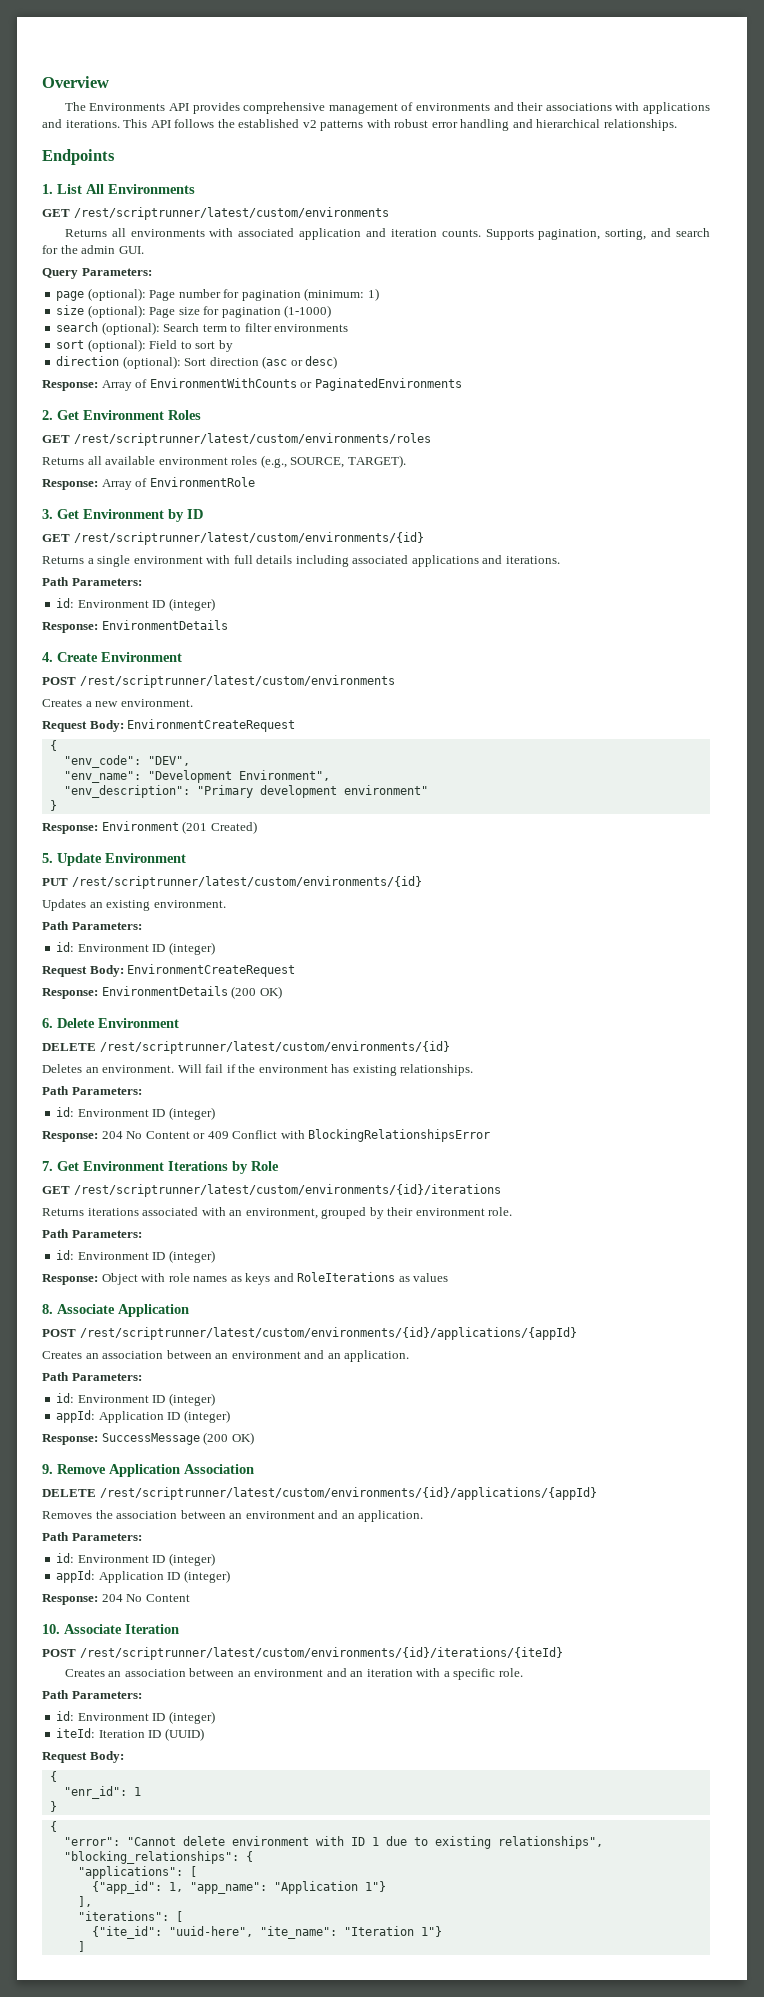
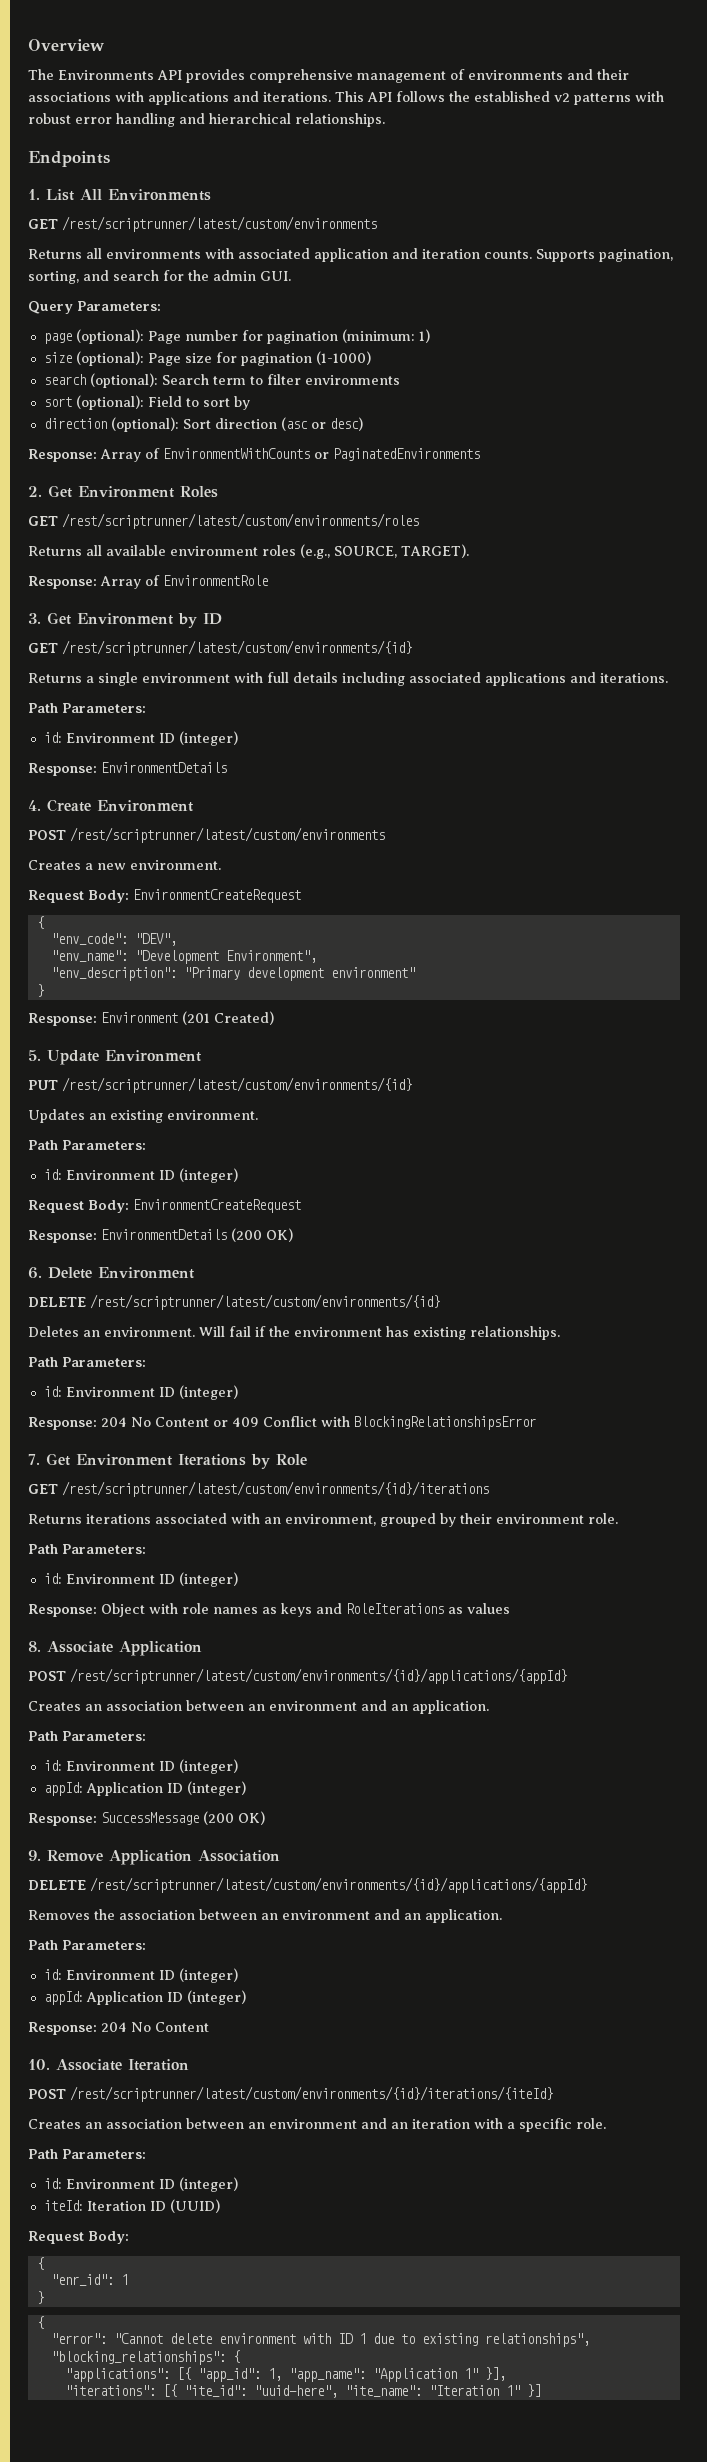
[189,1866,197,1877] [91,1881,162,1894] [ // {"app_id": -> [176,2367,261,2382] [{ "app_id":
[364,1881,386,1892] [77,1896,92,1907] 1"} // ], -> [463,2367,506,2381] 1" }],
[175,1911,183,1922] [91,1926,162,1939] [ // {"ite_id": -> [162,2384,247,2397] [{ "ite_id":
[420,1926,442,1937] [77,1941,85,1952] 1"} // ] -> [505,2384,541,2397] 1" }]

